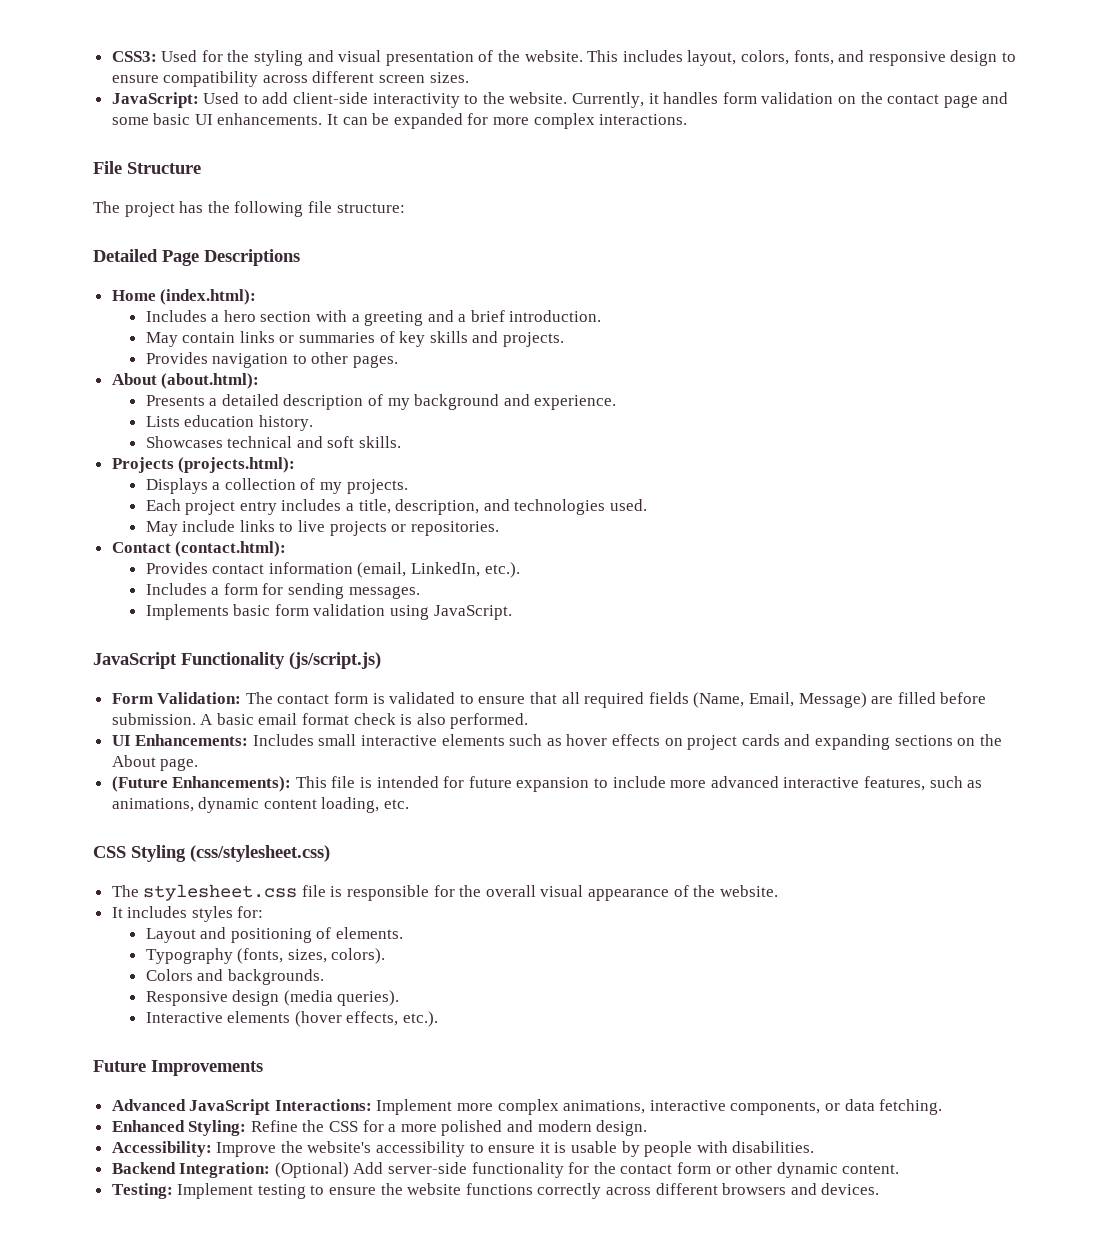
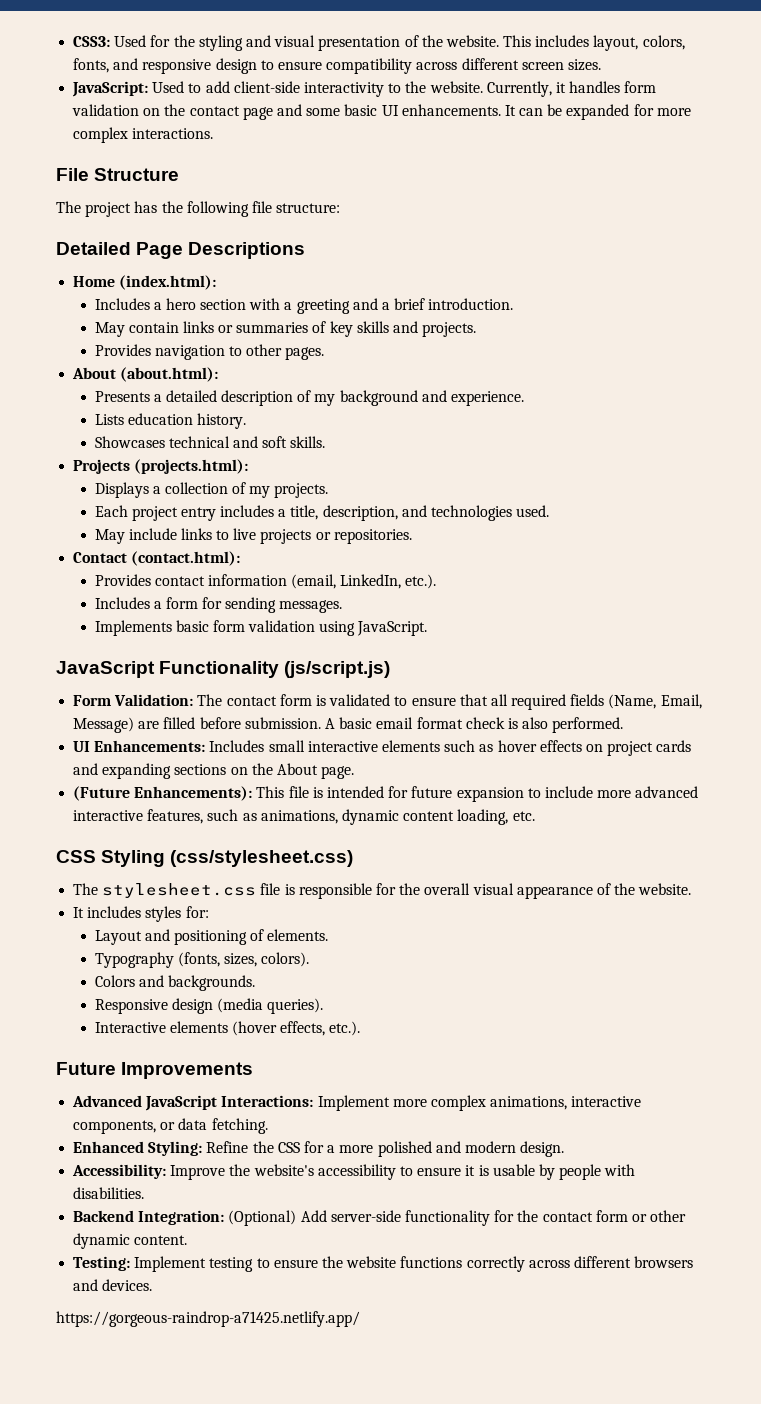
(880, 1189) none -> [56,1311,360,1327] // https://gorgeous-raindrop-a71425.netlify.app/

